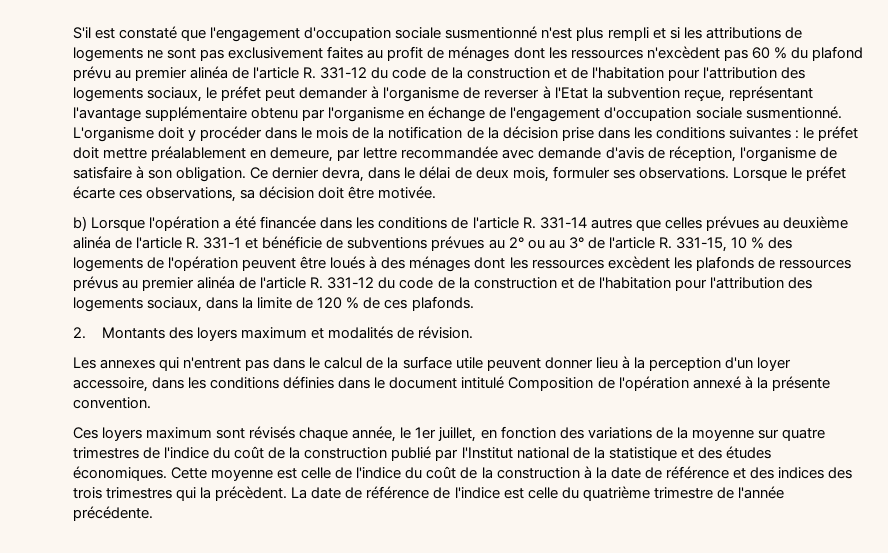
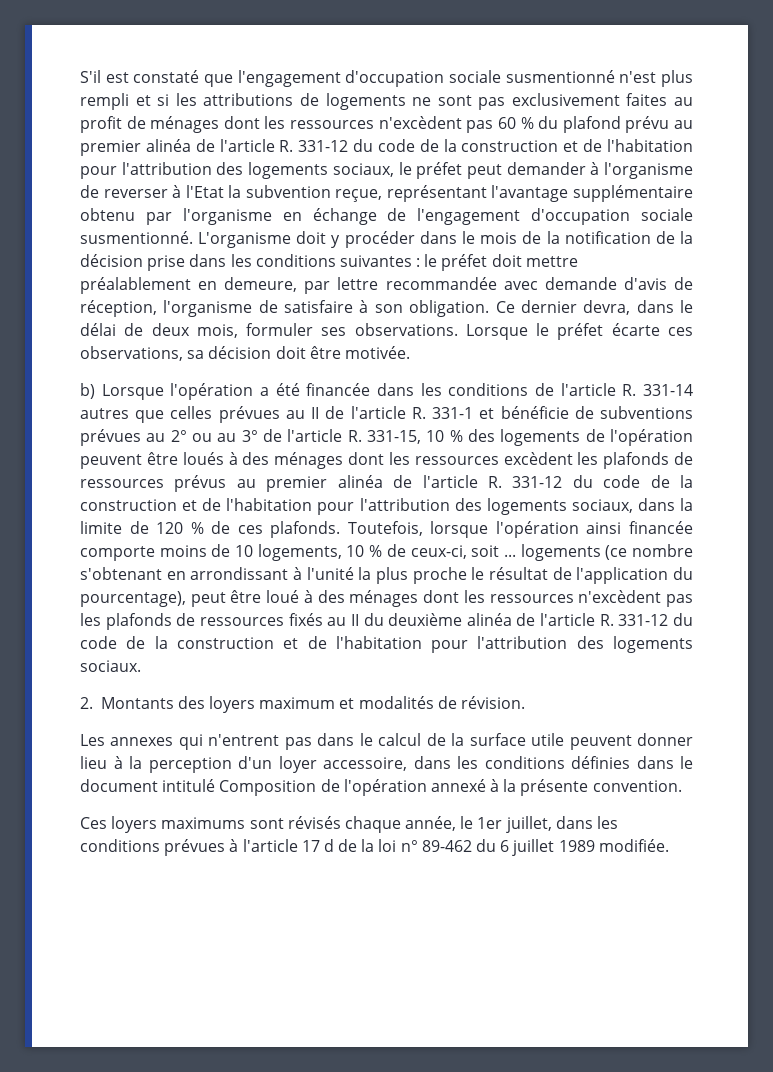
[782,216,848,229] [73,236,111,249] deuxième alinéa -> [311,407,320,419] II
(474, 303) none -> [347,521,693,538] [80,544,693,561] [80,567,693,584] [80,590,693,607] [80,613,693,630] [80,636,693,653] [80,660,141,672] Toutefois, lorsque l'opération ainsi financée comporte moins de 10 logements, 10 % de ceux-ci, soit ... logements (ce nombre s'obtenant en arrondissant à l'unité la plus proche le résultat de l'application du pourcentage), peut être loué à des ménages dont les ressources n'excèdent pas les plafonds de ressources fixés au II du deuxième alinéa de l'article R. 331-12 du code de la construction et de l'habitation pour l'attribution des logements sociaux.
[146,427,213,439] maximum -> [161,817,246,829] maximums
[480,426,825,441] [73,446,771,461] [73,466,852,481] [73,486,784,501] [73,506,153,521] en fonction des variations de la moyenne sur quatre trimestres de l'indice du coût de la construction publié par l'Institut national de la statistique et des études économiques. Cette moyenne est celle de l'indice du coût de la construction à la date de référence et des indices des trois trimestres qui la précèdent. La date de référence de l'indice est celle du quatrième trimestre de l'année précédente. -> [555,816,619,829] [80,839,669,856] dans les conditions prévues à l'article 17 d de la loi n° 89-462 du 6 juillet 1989 modifiée.

